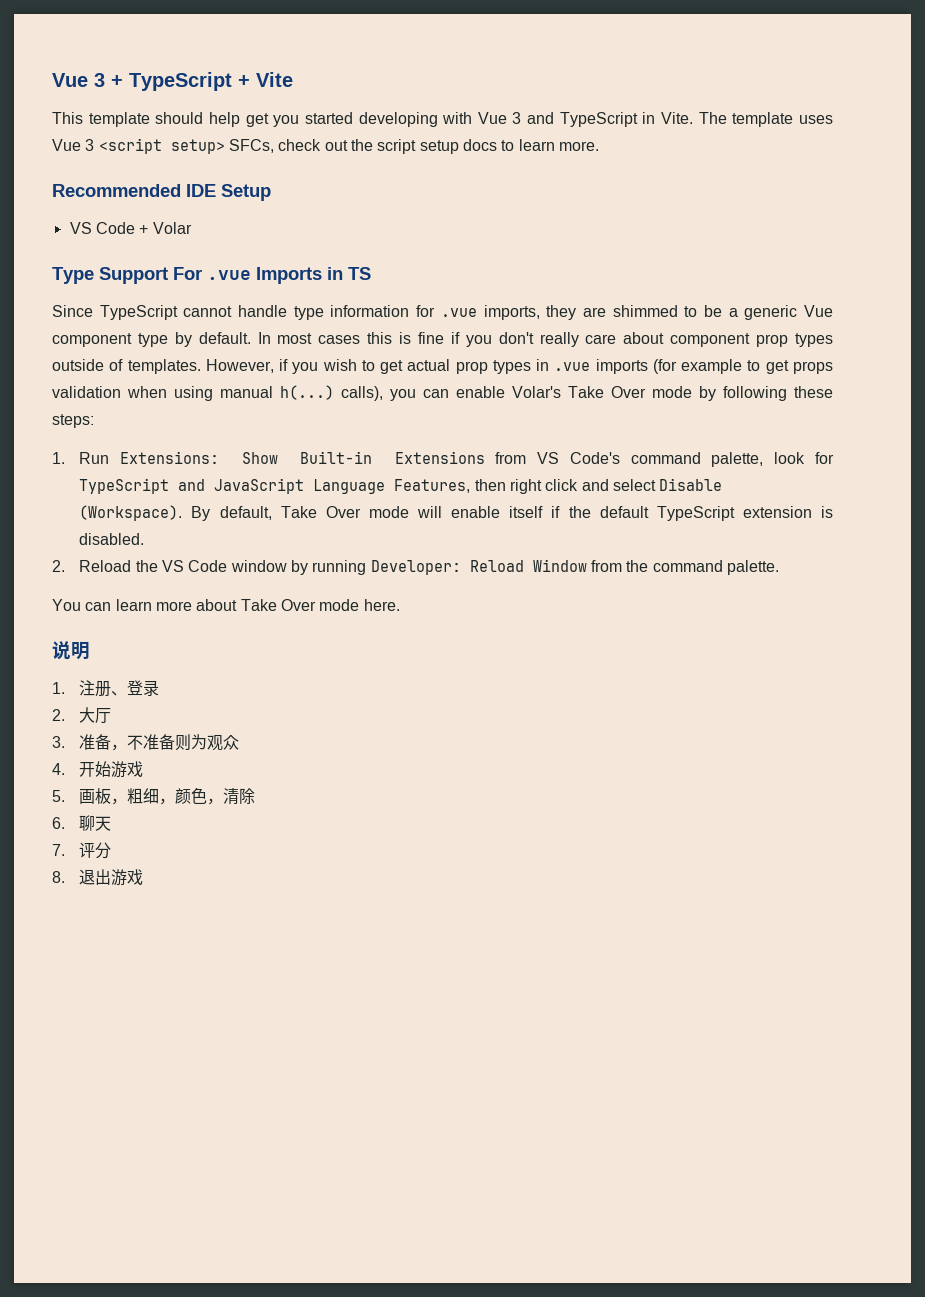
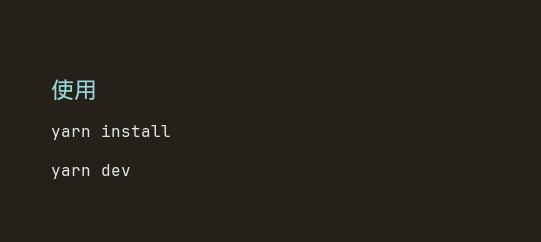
[52,72,293,91] [52,112,833,127] [52,138,599,154] [52,184,271,201] [69,222,192,234] [52,267,371,284] [52,305,833,320] [52,332,834,347] [52,359,834,374] [52,385,833,401] [52,414,94,428] [52,451,834,467] [79,478,723,494] [79,505,834,521] [79,533,145,545] [52,559,779,575] [52,599,400,611] [52,641,90,660] [52,680,160,697] [52,707,112,723] [52,734,240,751] [52,761,144,778] [52,788,256,805] [52,815,112,831] [52,842,112,859] [52,869,144,886] Vue 3 + TypeScript + Vite // This template should help get you started developing with Vue 3 and TypeScript in Vite. The template uses Vue 3 <script setup> SFCs, check out the script setup docs to learn more. // Recommended IDE Setup // VS Code + Volar // Type Support For .vue Imports in TS // Since TypeScript cannot handle type information for .vue imports, they are shimmed to be a generic Vue component type by default. In most cases this is fine if you don't really care about component prop types outside of templates. However, if you wish to get actual prop types in .vue imports (for example to get props validation when using manual h(...) calls), you can enable Volar's Take Over mode by following these steps: // 1. Run Extensions: Show Built-in Extensions from VS Code's command palette, look for TypeScript and JavaScript Language Features, then right click and select Disable (Workspace). By default, Take Over mode will enable itself if the default TypeScript extension is disabled. // 2. Reload the VS Code window by running Developer: Reload Window from the command palette. // You can learn more about Take Over mode here. // 说明 // 1.注册、登录 // 2.大厅 // 3.准备，不准备则为观众 // 4.开始游戏 // 5.画板，粗细，颜色，清除 // 6.聊天 // 7.评分 // 8.退出游戏 -> [51,79,97,101] [51,124,171,140] [51,164,131,179] 使用 // yarn install // yarn dev

